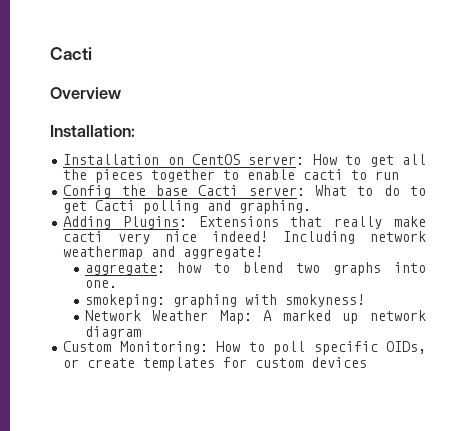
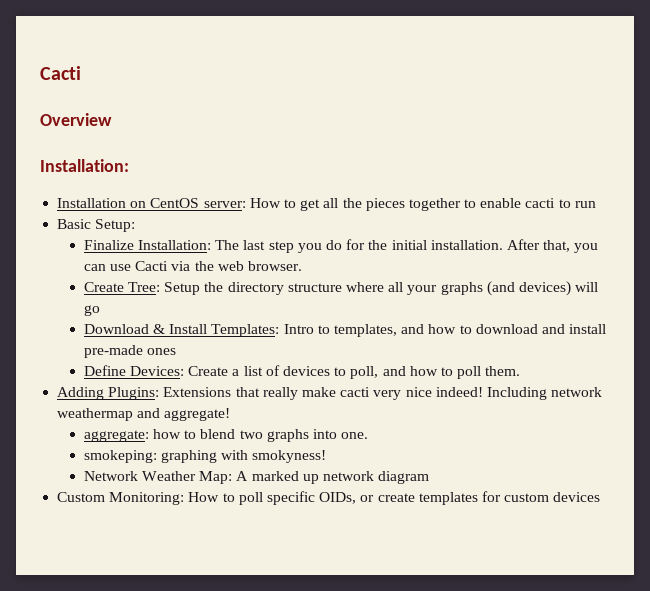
[63,185,427,198] [63,200,312,214] Config the base Cacti server: What to do to get Cacti polling and graphing. -> [57,219,136,232] [83,239,599,253] [83,261,303,271] [83,281,599,296] [83,305,100,316] [83,324,607,337] [83,345,177,358] [83,365,521,379] Basic Setup: // Finalize Installation: The last step you do for the initial installation. After that, you can use Cacti via the web browser. // Create Tree: Setup the directory structure where all your graphs (and devices) will go // Download & Install Templates: Intro to templates, and how to download and install pre-made ones // Define Devices: Create a list of devices to poll, and how to poll them.

